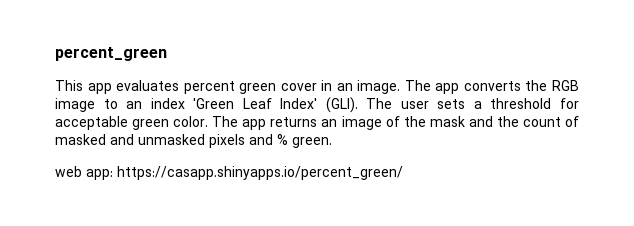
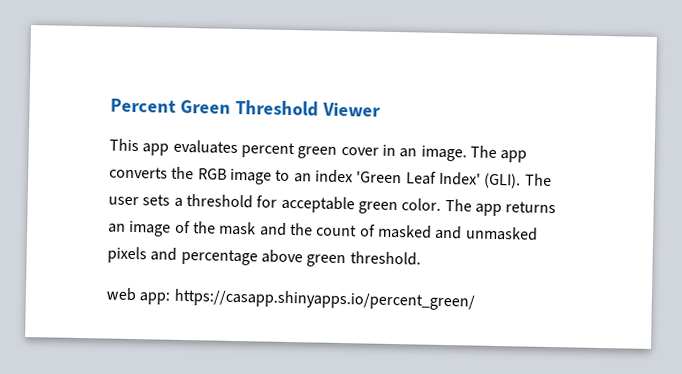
[55,47,167,61] percent_green -> [110,98,381,117] Percent Green Threshold Viewer
[277,134,332,148] % green. -> [180,248,421,268] percentage above green threshold.

